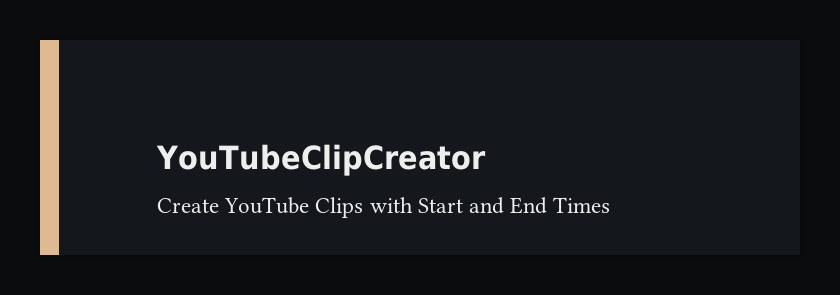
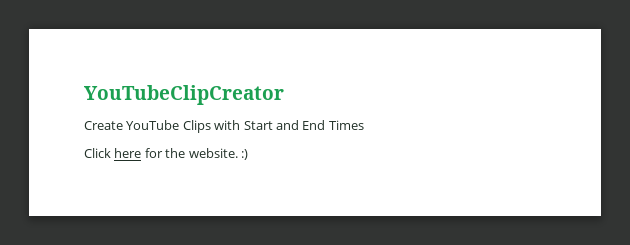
(611, 205) none -> [84,148,248,160] // Click here for the website. :)

